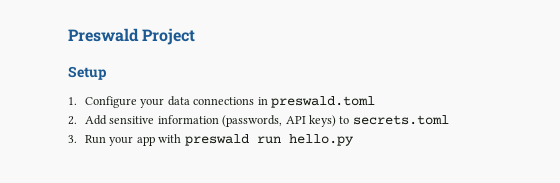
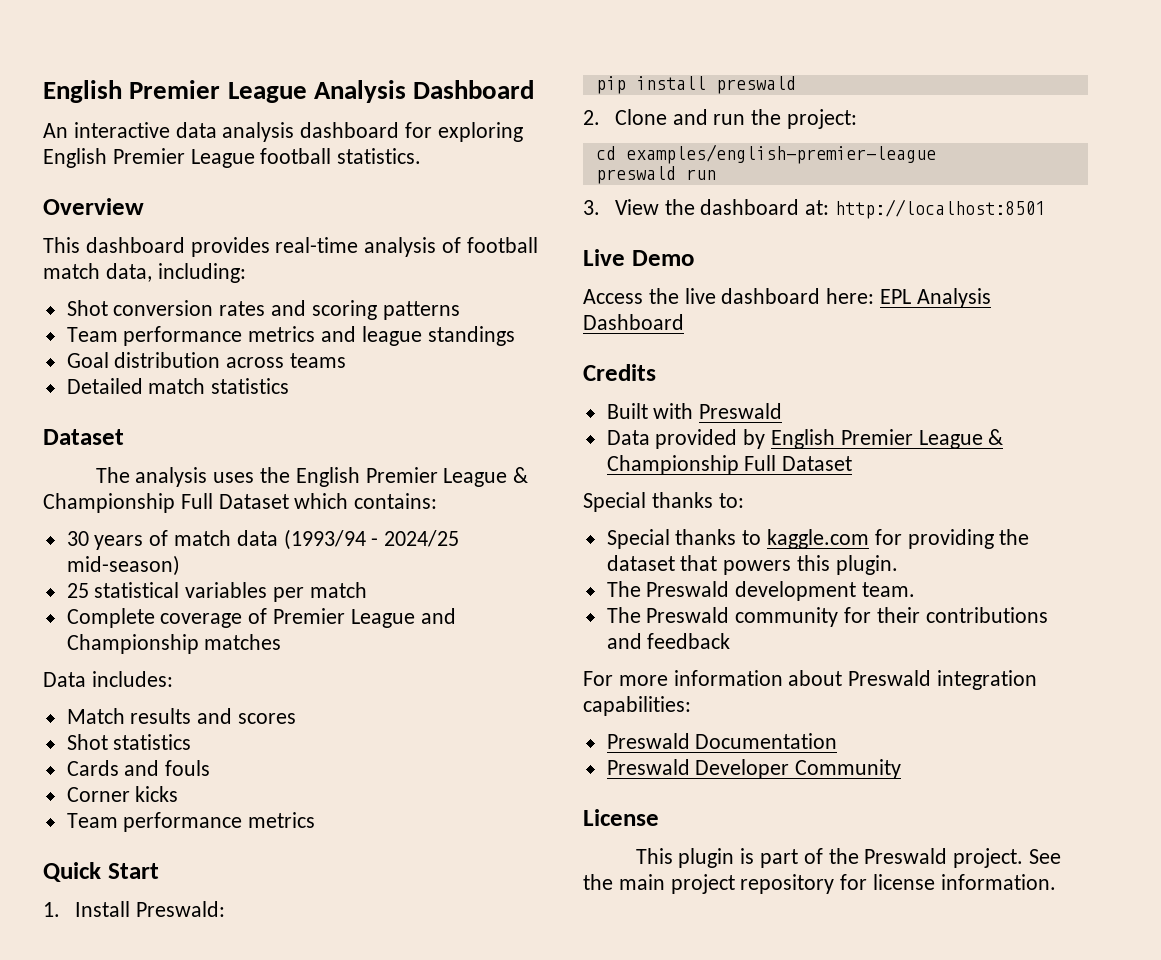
[68,28,196,45] [68,66,107,80] [68,96,375,108] [68,115,449,127] [68,134,354,146] Preswald Project // Setup // 1. Configure your data connections in preswald.toml // 2. Add sensitive information (passwords, API keys) to secrets.toml // 3. Run your app with preswald run hello.py -> [43,80,535,103] [43,122,523,142] [43,148,422,168] [43,198,144,215] [43,237,538,257] [43,263,246,283] [66,300,460,320] [66,326,515,346] [66,352,347,368] [66,378,290,394] [43,429,124,445] [95,467,529,487] [43,493,438,513] [66,529,460,550] [66,555,180,576] [66,582,367,602] [66,608,456,628] [66,634,282,654] [43,671,173,687] [66,708,297,724] [66,734,192,750] [66,760,211,776] [66,786,179,802] [66,812,316,832] [43,862,159,882] [43,901,225,917] [595,76,796,94] [583,109,858,129] [595,144,936,164] [595,166,716,184] [583,199,1046,219] [583,249,694,266] [583,288,991,308] [583,314,684,330] [583,364,656,381] [606,403,783,419] [606,429,1004,449] [606,455,853,475] [583,492,744,512] [606,529,1030,549] [606,555,898,575] [606,581,916,601] [606,607,1048,627] [606,633,731,649] [583,670,1038,690] [583,696,691,716] [606,733,838,749] [606,759,902,779] [583,809,659,826] [635,848,1062,868] [583,874,1056,894] English Premier League Analysis Dashboard // An interactive data analysis dashboard for exploring English Premier League football statistics. // Overview // This dashboard provides real-time analysis of football match data, including: // Shot conversion rates and scoring patterns // Team performance metrics and league standings // Goal distribution across teams // Detailed match statistics // Dataset // The analysis uses the English Premier League & Championship Full Dataset which contains: // 30 years of match data (1993/94 - 2024/25 mid-season) // 25 statistical variables per match // Complete coverage of Premier League and Championship matches // Data includes: // Match results and scores // Shot statistics // Cards and fouls // Corner kicks // Team performance metrics // Quick Start // 1. Install Preswald: // pip install preswald // 2. Clone and run the project: // cd examples/english-premier-league // preswald run // 3. View the dashboard at: http://localhost:8501 // Live Demo // Access the live dashboard here: EPL Analysis Dashboard // Credits // Built with Preswald // Data provided by English Premier League & Championship Full Dataset // Special thanks to: // Special thanks to kaggle.com for providing the dataset that powers this plugin. // The Preswald development team. // The Preswald community for their contributions and feedback // For more information about Preswald integration capabilities: // Preswald Documentation // Preswald Developer Community // License // This plugin is part of the Preswald project. See the main project repository for license information.

